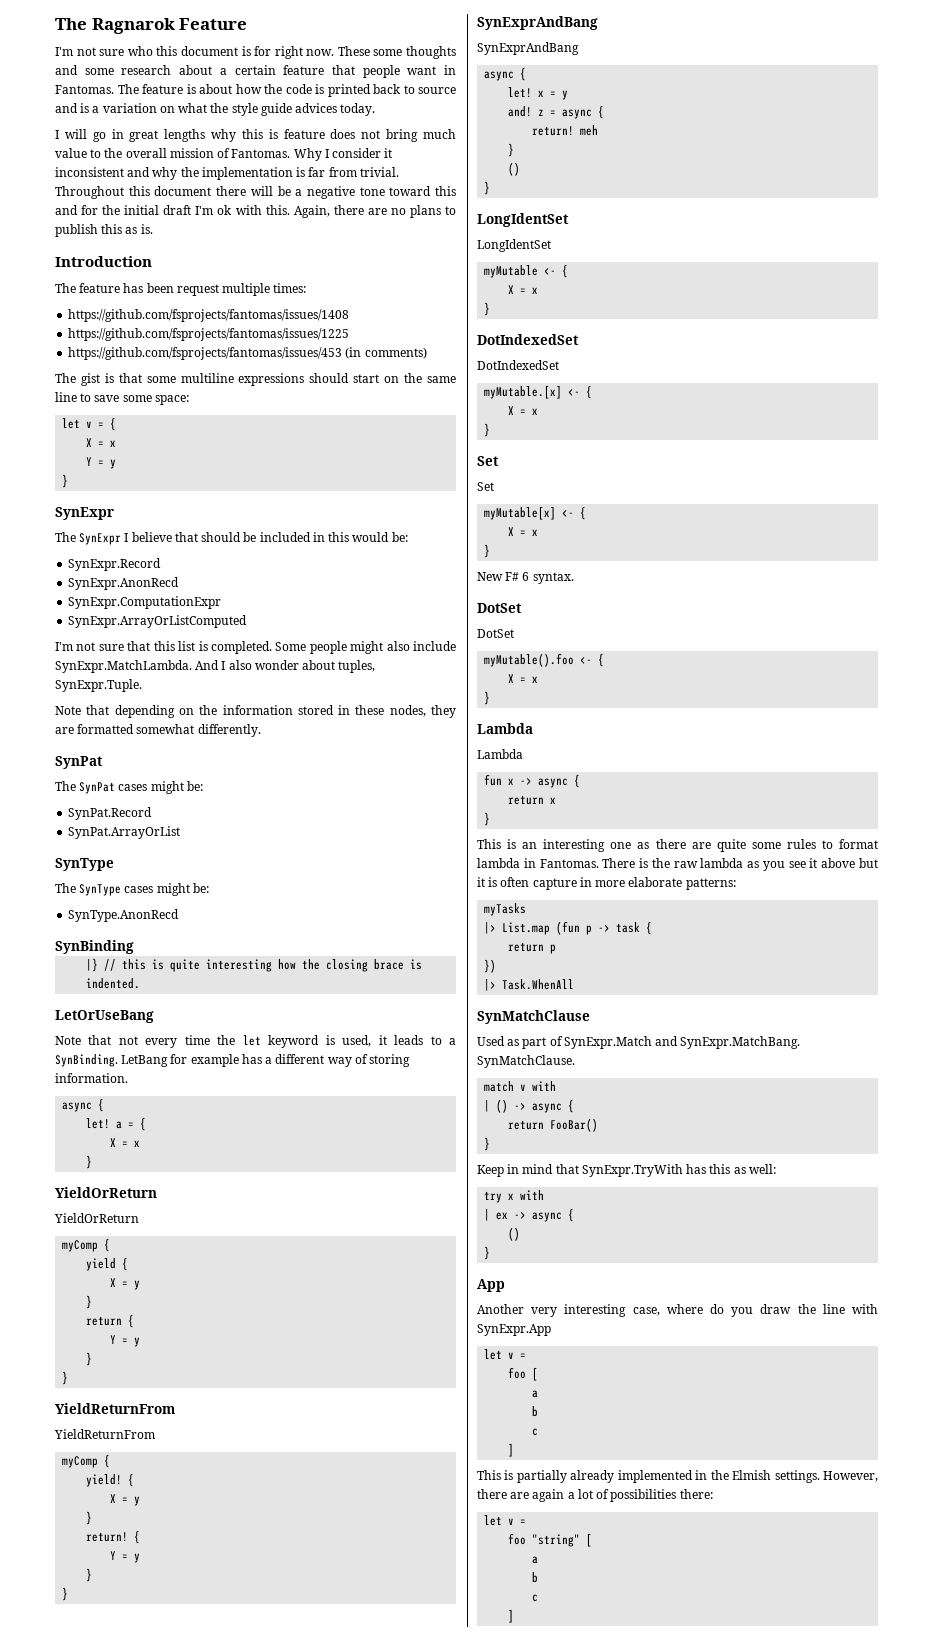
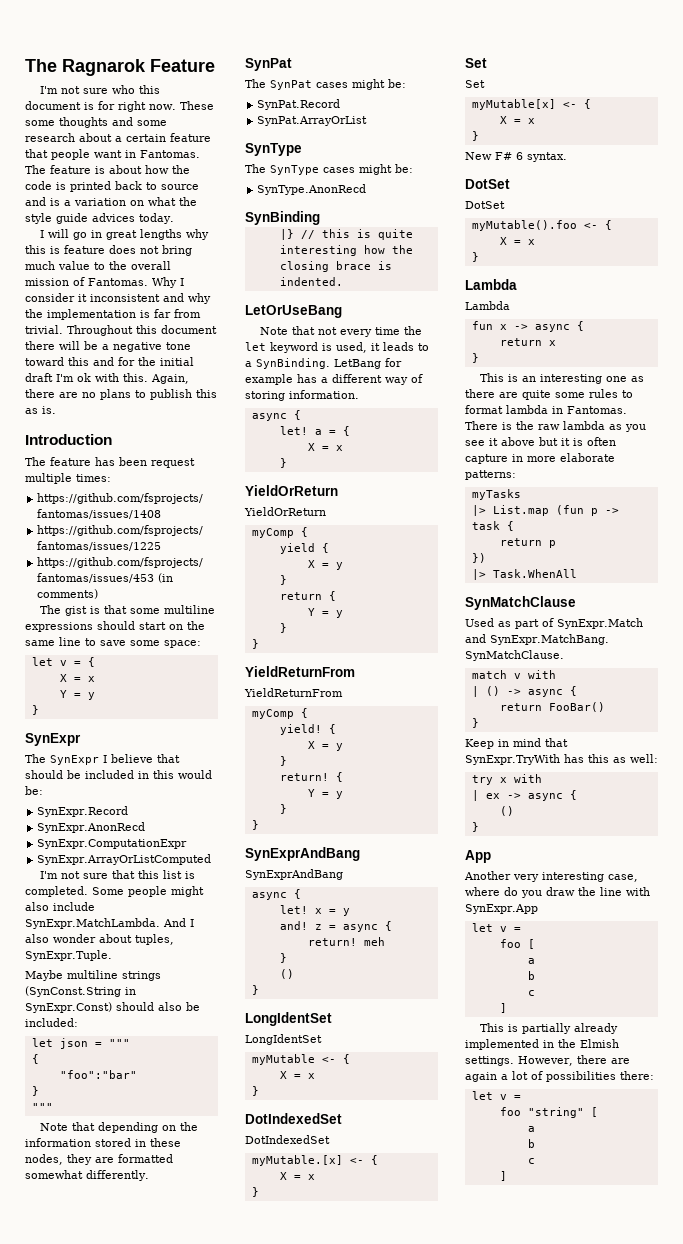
(142, 685) none -> [25,970,161,981] [25,986,136,997] [25,1002,200,1013] [25,1018,78,1027] [31,1038,130,1049] [31,1054,39,1064] [59,1070,137,1079] [31,1086,39,1096] [31,1103,53,1111] // Maybe multiline strings (SynConst.String in SynExpr.Const) should also be included: // let json = """ // { // "foo":"bar" // } // """

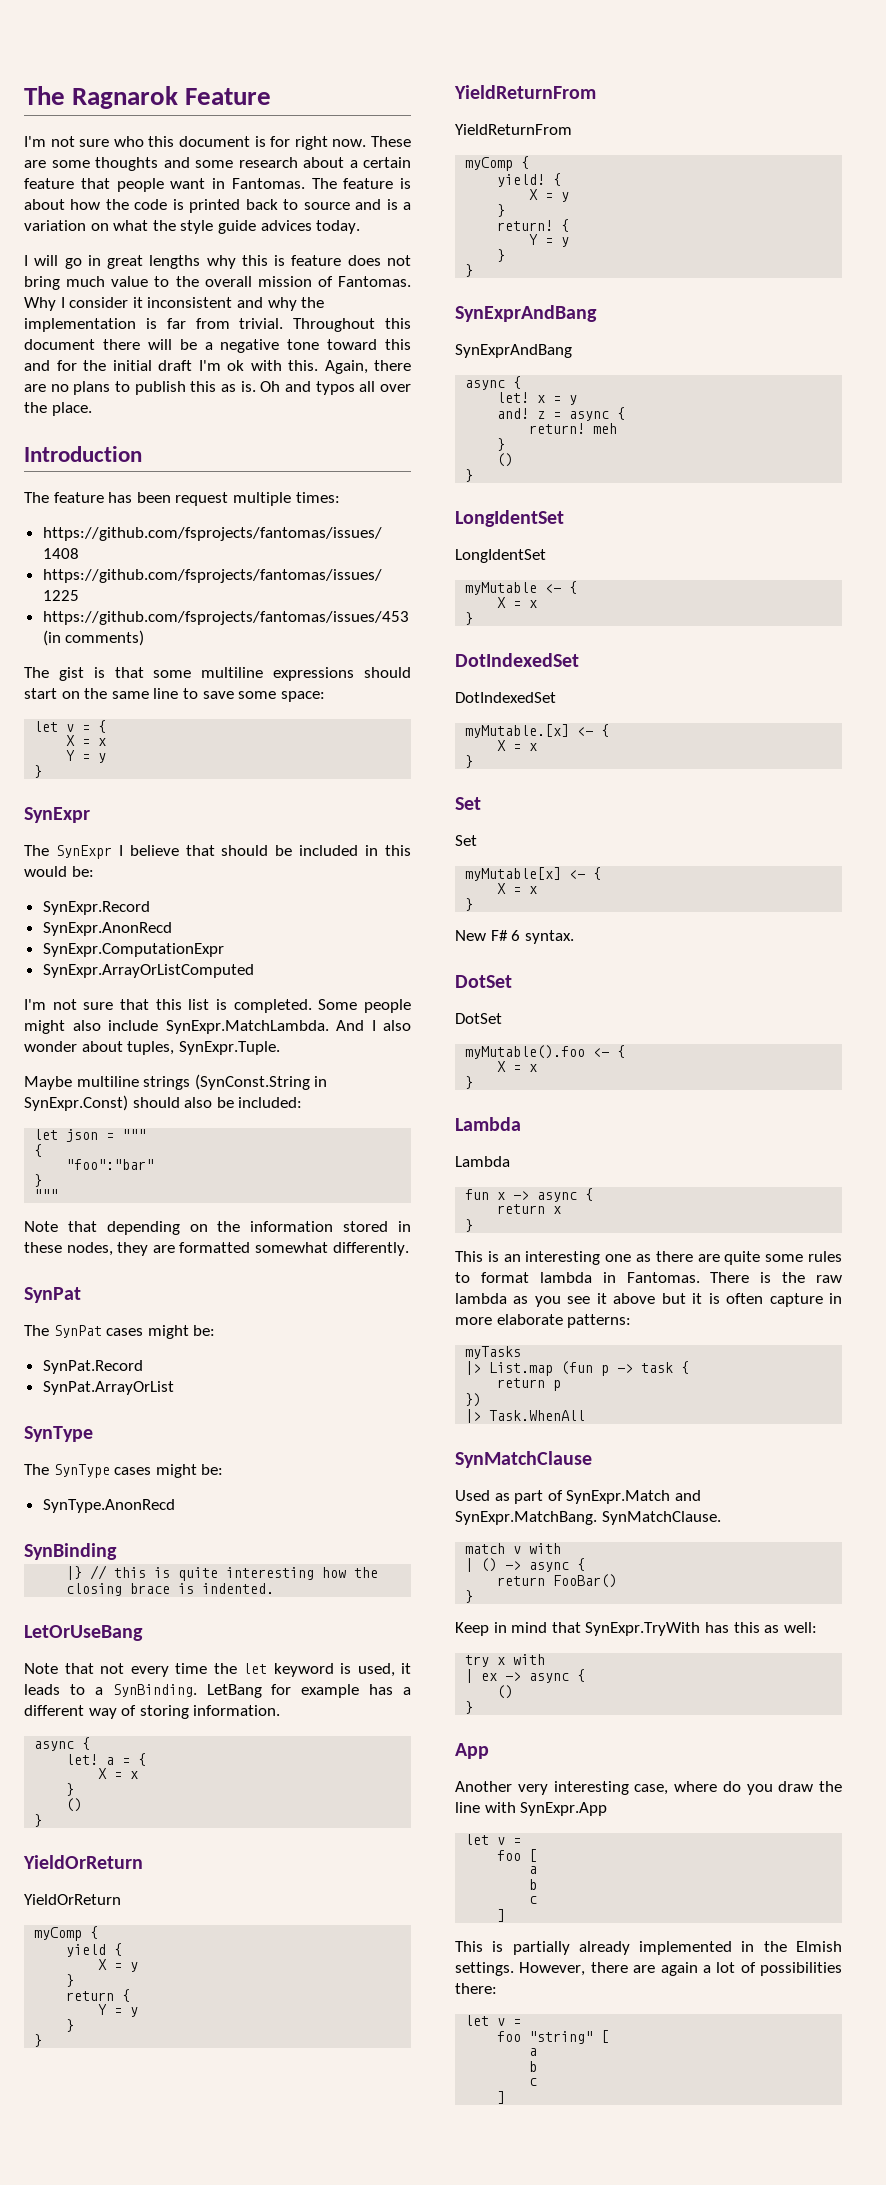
(214, 105) none -> [24,160,46,168] are
(56, 410) none -> [260,381,411,395] [24,402,92,416] Oh and typos all over the place.
(287, 463) none -> [66,1798,83,1812] [34,1814,43,1827] // () // }

